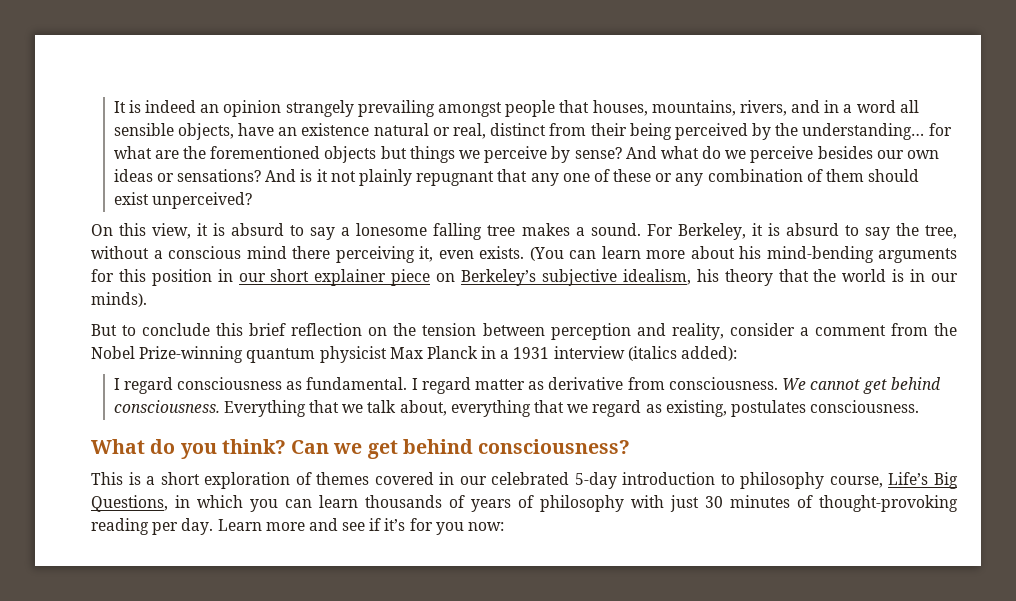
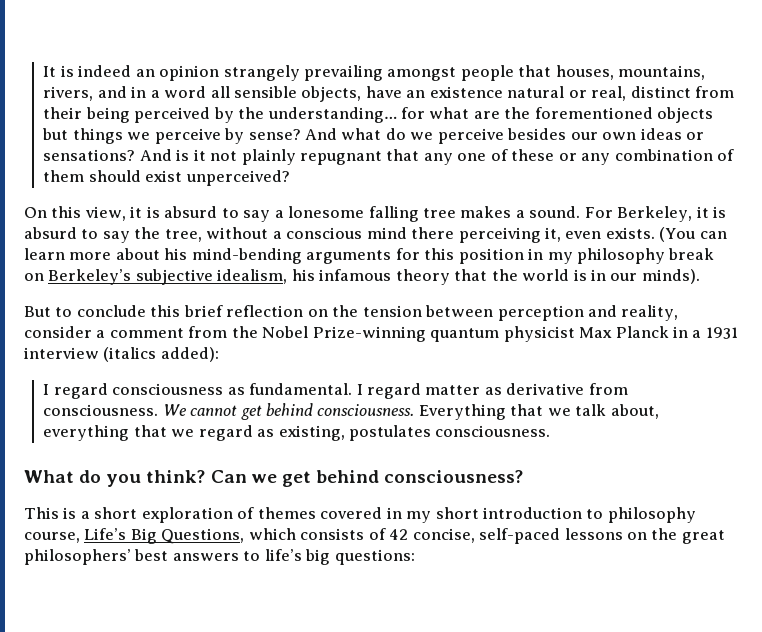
[238,269,431,286] our short explainer piece -> [547,248,715,264] my philosophy break
(719, 275) none -> [319,269,392,281] infamous
[459,472,617,489] our celebrated 5-day -> [406,507,479,523] my short
[175,495,958,512] [91,518,505,535] in which you can learn thousands of years of philosophy with just 30 minutes of thought-provoking reading per day. Learn more and see if it’s for you now: -> [248,528,725,544] [24,549,415,565] which consists of 42 concise, self-paced lessons on the great philosophers’ best answers to life’s big questions:

